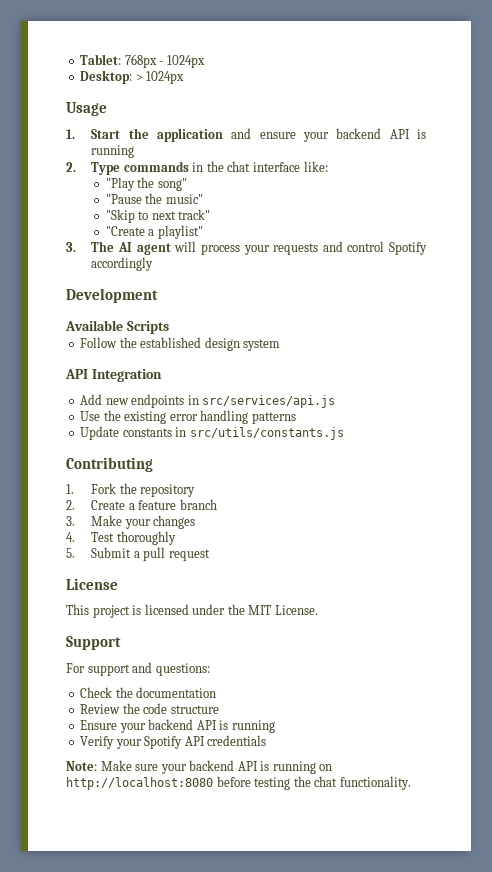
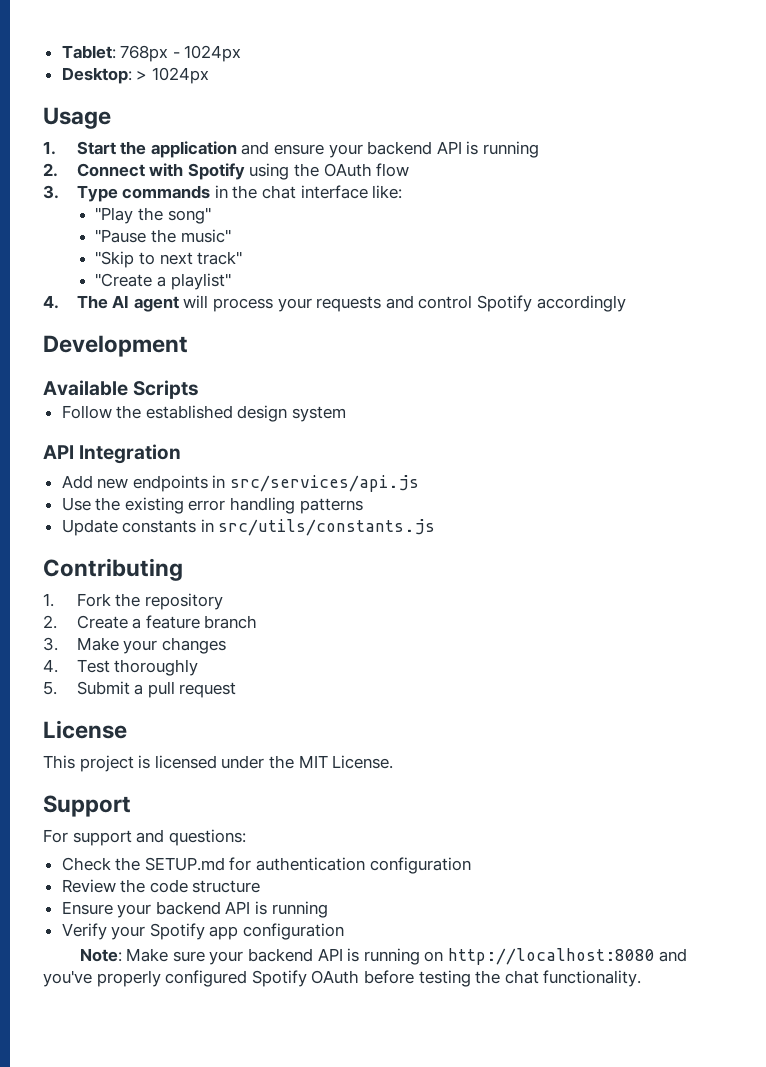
(76, 167) none -> [76,163,410,180] [43,185,59,199] Connect with Spotify using the OAuth flow // 3.
[66,242,76,252] 3. -> [43,295,59,309] 4.
[136,687,217,698] documentation -> [144,857,471,874] SETUP.md for authentication configuration
[184,735,267,746] API credentials -> [209,923,345,940] app configuration
(213, 783) none -> [659,948,688,962] [43,970,360,987] and you've properly configured Spotify OAuth

